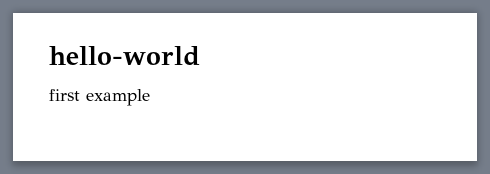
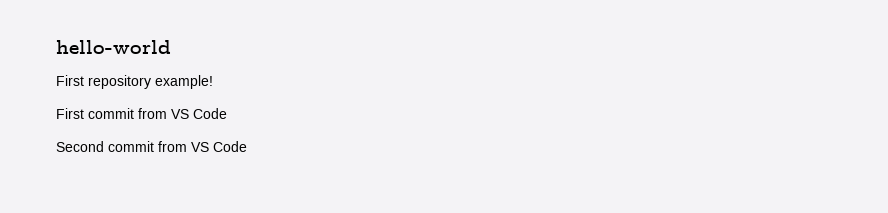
[49,89,150,106] first example -> [56,75,213,89] [56,108,227,119] [56,141,247,152] First repository example! // First commit from VS Code // Second commit from VS Code

